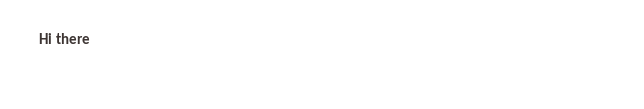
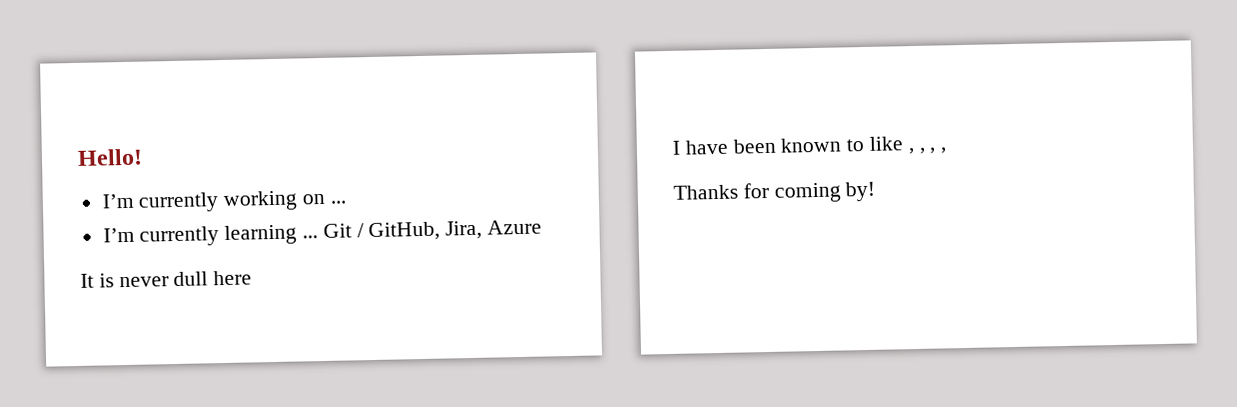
[39,33,90,44] Hi there -> [77,148,143,166] [101,190,346,213] [102,219,543,247] [80,270,253,288] [672,136,948,155] [673,181,876,203] Hello! // I’m currently working on ... // I’m currently learning ... Git / GitHub, Jira, Azure // It is never dull here // I have been known to like , , , , // Thanks for coming by!

